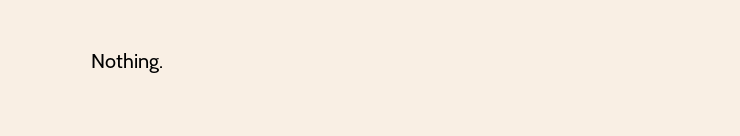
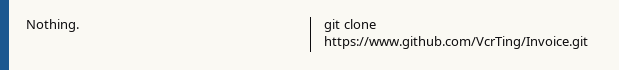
(163, 63) none -> [324,19,376,32] [324,36,588,49] // git clone https://www.github.com/VcrTing/Invoice.git

